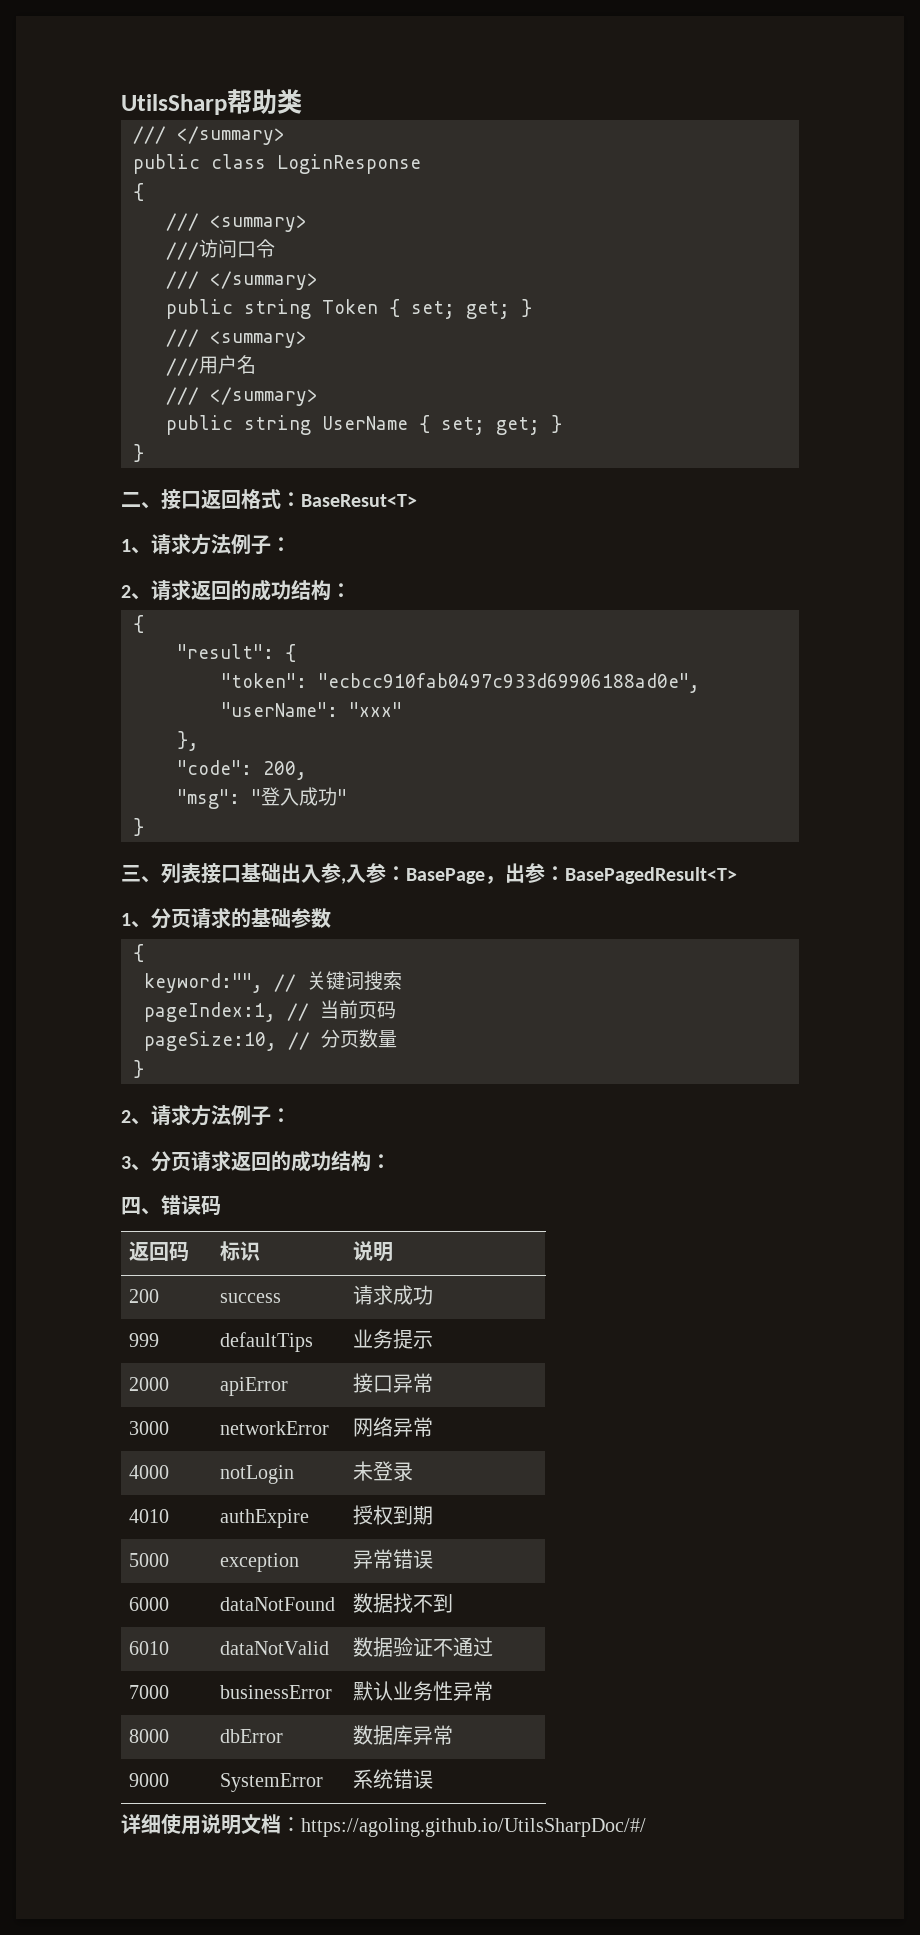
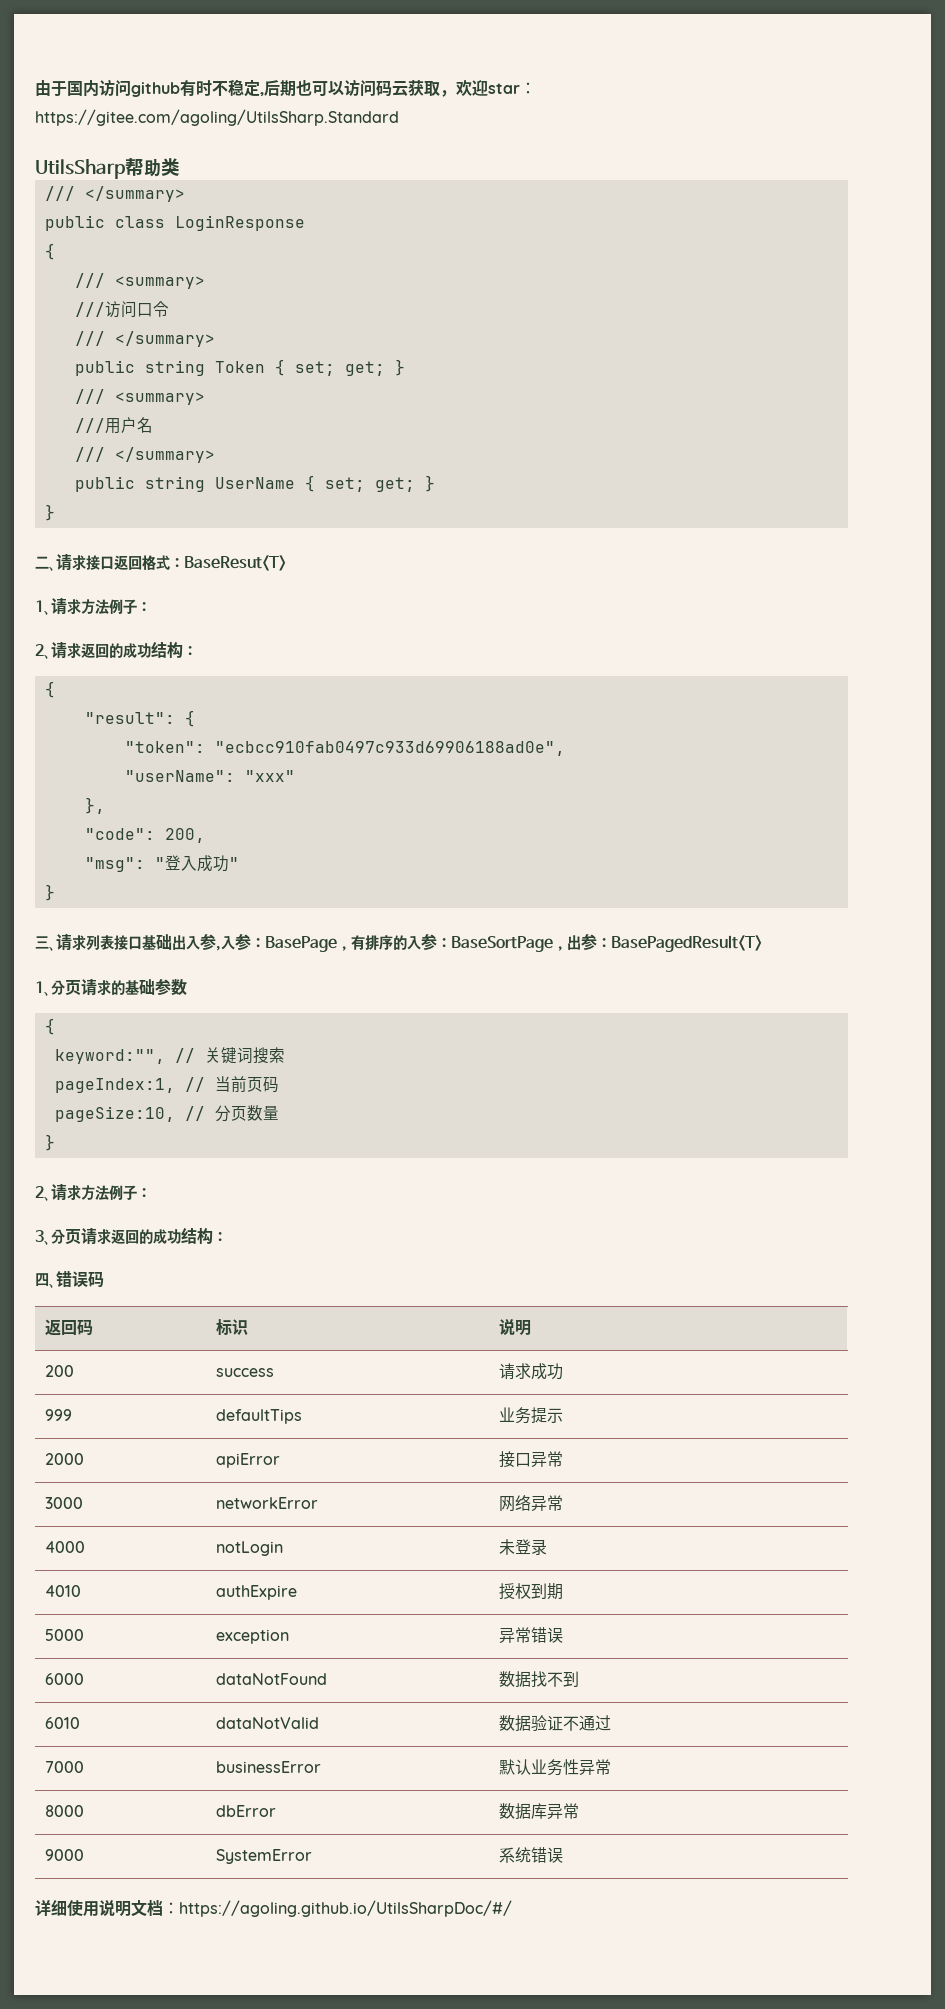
(121, 104) none -> [35,79,536,97] [35,109,399,126] 由于国内访问github有时不稳定,后期也可以访问码云获取，欢迎star：https://gitee.com/agoling/UtilsSharp.Standard //
(161, 505) none -> [56,553,86,571] 请求
(161, 879) none -> [56,933,86,951] 请求
(505, 880) none -> [351,934,567,952] 有排序的入参：BaseSortPage，

